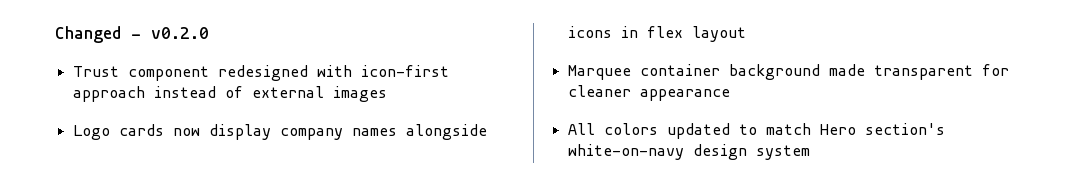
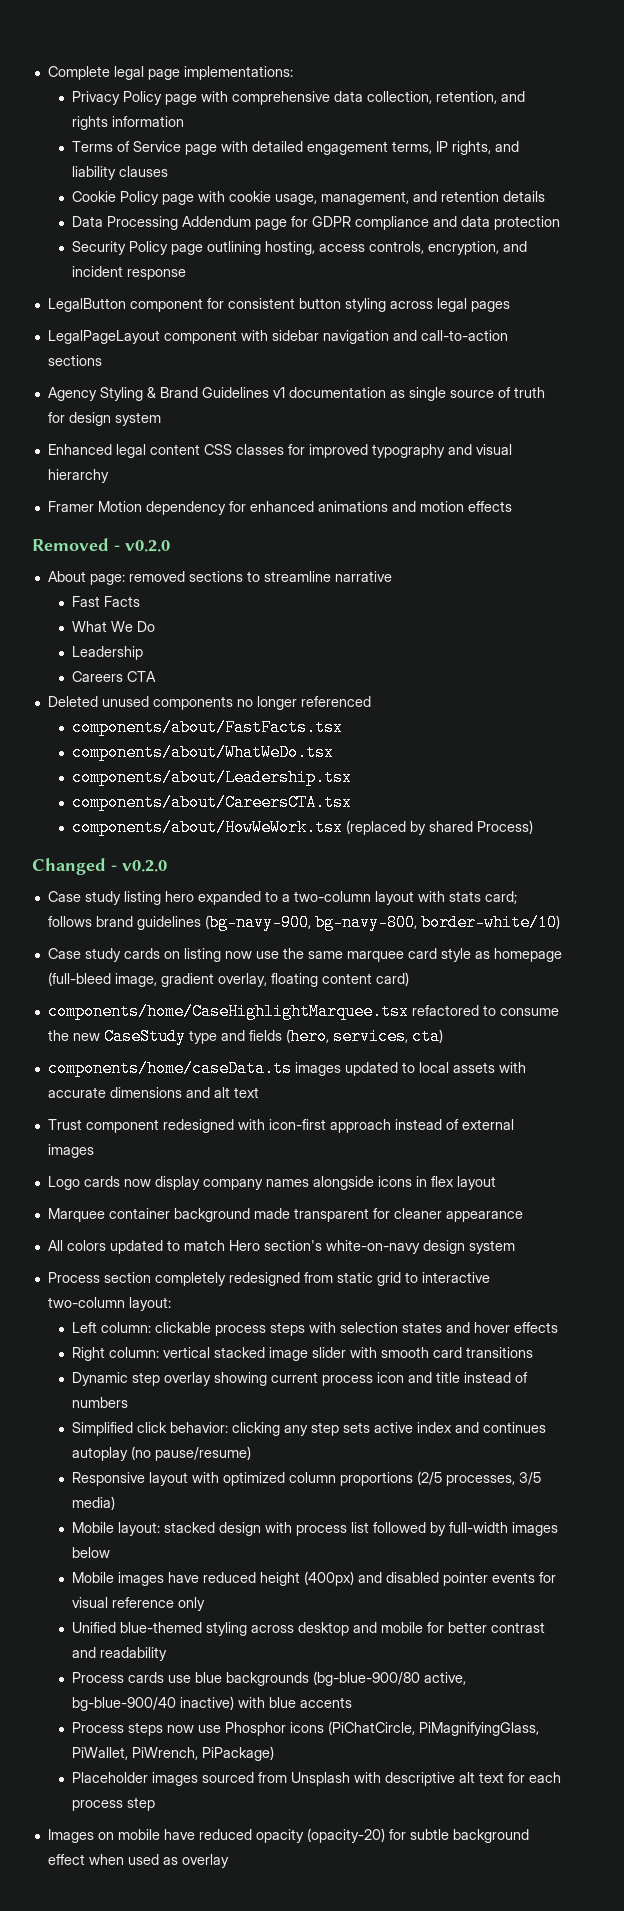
[55,26,209,43] Changed - v0.2.0 -> [47,66,293,80] [72,91,526,105] [72,116,185,130] [72,141,520,155] [72,166,169,180] [72,191,546,205] [72,216,561,230] [72,241,528,255] [72,266,187,280] [47,298,510,312] [47,330,508,344] [47,355,102,366] [47,387,545,401] [47,412,161,426] [47,444,512,458] [47,469,109,483] [47,501,512,515] [32,538,170,552] [47,571,392,585] [72,596,141,607] [72,621,156,632] [72,646,144,660] [72,671,157,682] [47,696,371,710] [72,719,344,736] [72,744,335,761] [72,769,353,786] [72,794,353,811] [72,819,534,836] [32,858,167,875] [47,891,517,905] [47,914,560,931] [47,948,562,962] [47,972,409,987] [47,1003,559,1020] [47,1028,443,1045] [47,1060,526,1077] [47,1087,259,1098] Complete legal page implementations: // Privacy Policy page with comprehensive data collection, retention, and rights information // Terms of Service page with detailed engagement terms, IP rights, and liability clauses // Cookie Policy page with cookie usage, management, and retention details // Data Processing Addendum page for GDPR compliance and data protection // Security Policy page outlining hosting, access controls, encryption, and incident response // LegalButton component for consistent button styling across legal pages // LegalPageLayout component with sidebar navigation and call-to-action sections // Agency Styling & Brand Guidelines v1 documentation as single source of truth for design system // Enhanced legal content CSS classes for improved typography and visual hierarchy // Framer Motion dependency for enhanced animations and motion effects // Removed - v0.2.0 // About page: removed sections to streamline narrative // Fast Facts // What We Do // Leadership // Careers CTA // Deleted unused components no longer referenced // components/about/FastFacts.tsx // components/about/WhatWeDo.tsx // components/about/Leadership.tsx // components/about/CareersCTA.tsx // components/about/HowWeWork.tsx (replaced by shared Process) // Changed - v0.2.0 // Case study listing hero expanded to a two-column layout with stats card; follows brand guidelines (bg-navy-900, bg-navy-800, border-white/10) // Case study cards on listing now use the same marquee card style as homepage (full-bleed image, gradient overlay, floating content card) // components/home/CaseHighlightMarquee.tsx refactored to consume the new CaseStudy type and fields (hero, services, cta) // components/home/caseData.ts images updated to local assets with accurate dimensions and alt text
(810, 152) none -> [47,1272,490,1286] [47,1297,171,1311] [72,1322,559,1336] [72,1347,534,1361] [72,1372,529,1386] [72,1397,129,1408] [72,1422,547,1436] [72,1446,252,1461] [72,1471,542,1486] [72,1496,116,1510] [72,1522,559,1536] [72,1547,111,1558] [72,1571,557,1586] [72,1597,206,1611] [72,1622,546,1636] [72,1647,168,1661] [72,1671,467,1686] [72,1696,353,1711] [72,1721,540,1736] [72,1746,275,1761] [72,1772,562,1786] [72,1797,156,1811] [47,1828,529,1843] [47,1854,229,1868] // Process section completely redesigned from static grid to interactive two-column layout: // Left column: clickable process steps with selection states and hover effects // Right column: vertical stacked image slider with smooth card transitions // Dynamic step overlay showing current process icon and title instead of numbers // Simplified click behavior: clicking any step sets active index and continues autoplay (no pause/resume) // Responsive layout with optimized column proportions (2/5 processes, 3/5 media) // Mobile layout: stacked design with process list followed by full-width images below // Mobile images have reduced height (400px) and disabled pointer events for visual reference only // Unified blue-themed styling across desktop and mobile for better contrast and readability // Process cards use blue backgrounds (bg-blue-900/80 active, bg-blue-900/40 inactive) with blue accents // Process steps now use Phosphor icons (PiChatCircle, PiMagnifyingGlass, PiWallet, PiWrench, PiPackage) // Placeholder images sourced from Unsplash with descriptive alt text for each process step // Images on mobile have reduced opacity (opacity-20) for subtle background effect when used as overlay

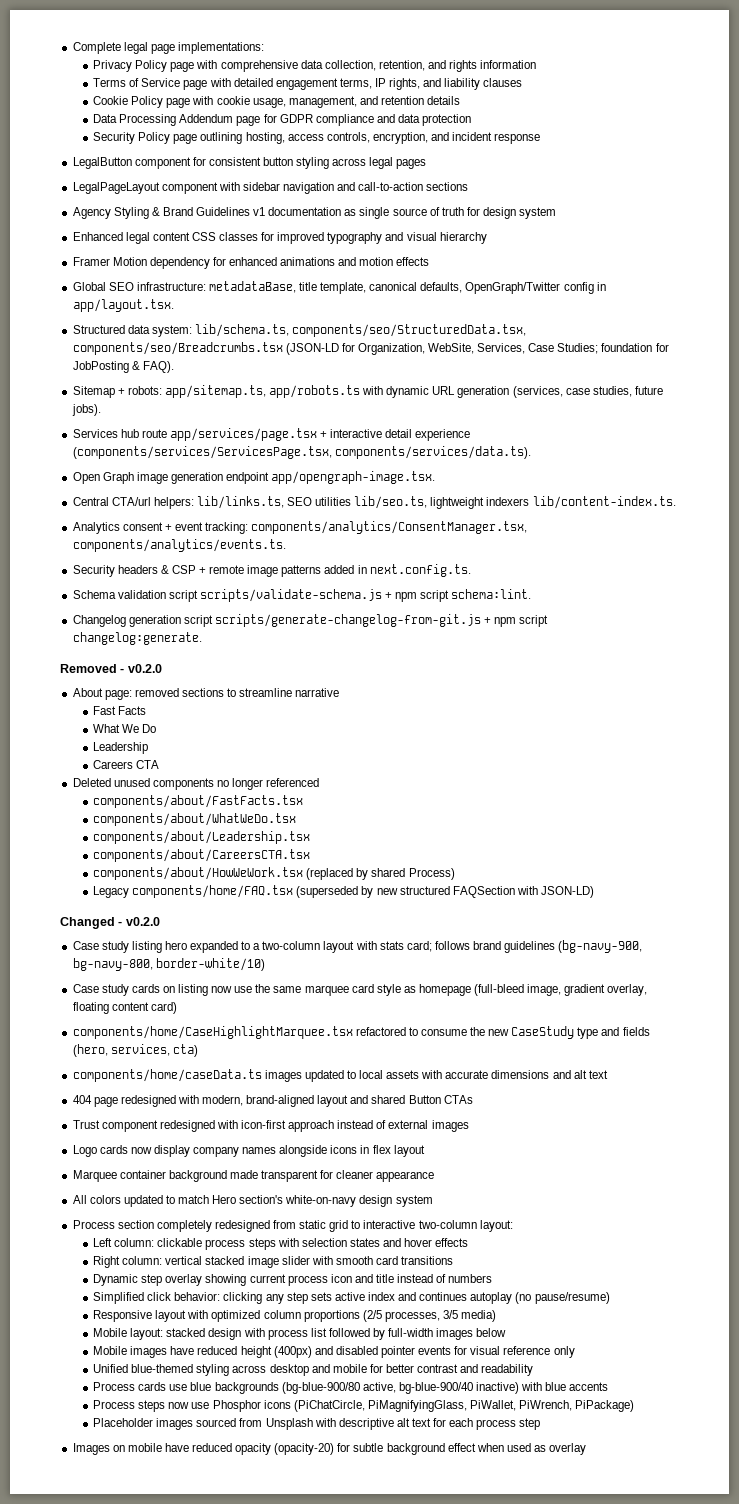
(512, 506) none -> [72,281,606,294] [72,299,174,312] [72,324,527,337] [72,342,669,355] [72,361,174,373] [72,385,663,398] [71,404,101,416] [72,428,471,441] [72,446,531,459] [72,471,436,484] [72,496,676,509] [72,521,528,534] [72,539,286,552] [72,564,471,577] [72,589,532,602] [72,614,549,627] [72,632,202,645] // Global SEO infrastructure: metadataBase, title template, canonical defaults, OpenGraph/Twitter config in app/layout.tsx. // Structured data system: lib/schema.ts, components/seo/StructuredData.tsx, components/seo/Breadcrumbs.tsx (JSON-LD for Organization, WebSite, Services, Case Studies; foundation for JobPosting & FAQ). // Sitemap + robots: app/sitemap.ts, app/robots.ts with dynamic URL generation (services, case studies, future jobs). // Services hub route app/services/page.tsx + interactive detail experience (components/services/ServicesPage.tsx, components/services/data.ts). // Open Graph image generation endpoint app/opengraph-image.tsx. // Central CTA/url helpers: lib/links.ts, SEO utilities lib/seo.ts, lightweight indexers lib/content-index.ts. // Analytics consent + event tracking: components/analytics/ConsentManager.tsx, components/analytics/events.ts. // Security headers & CSP + remote image patterns added in next.config.ts. // Schema validation script scripts/validate-schema.js + npm script schema:lint. // Changelog generation script scripts/generate-changelog-from-git.js + npm script changelog:generate.
(534, 827) none -> [93,885,594,898] // Legacy components/home/FAQ.tsx (superseded by new structured FAQSection with JSON-LD)
(259, 1092) none -> [72,1095,473,1107] // 404 page redesigned with modern, brand-aligned layout and shared Button CTAs

